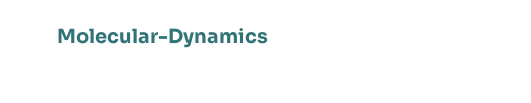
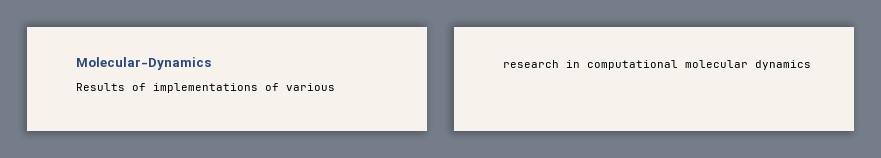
(268, 38) none -> [76,83,335,93] [503,60,811,70] // Results of implementations of various research in computational molecular dynamics

